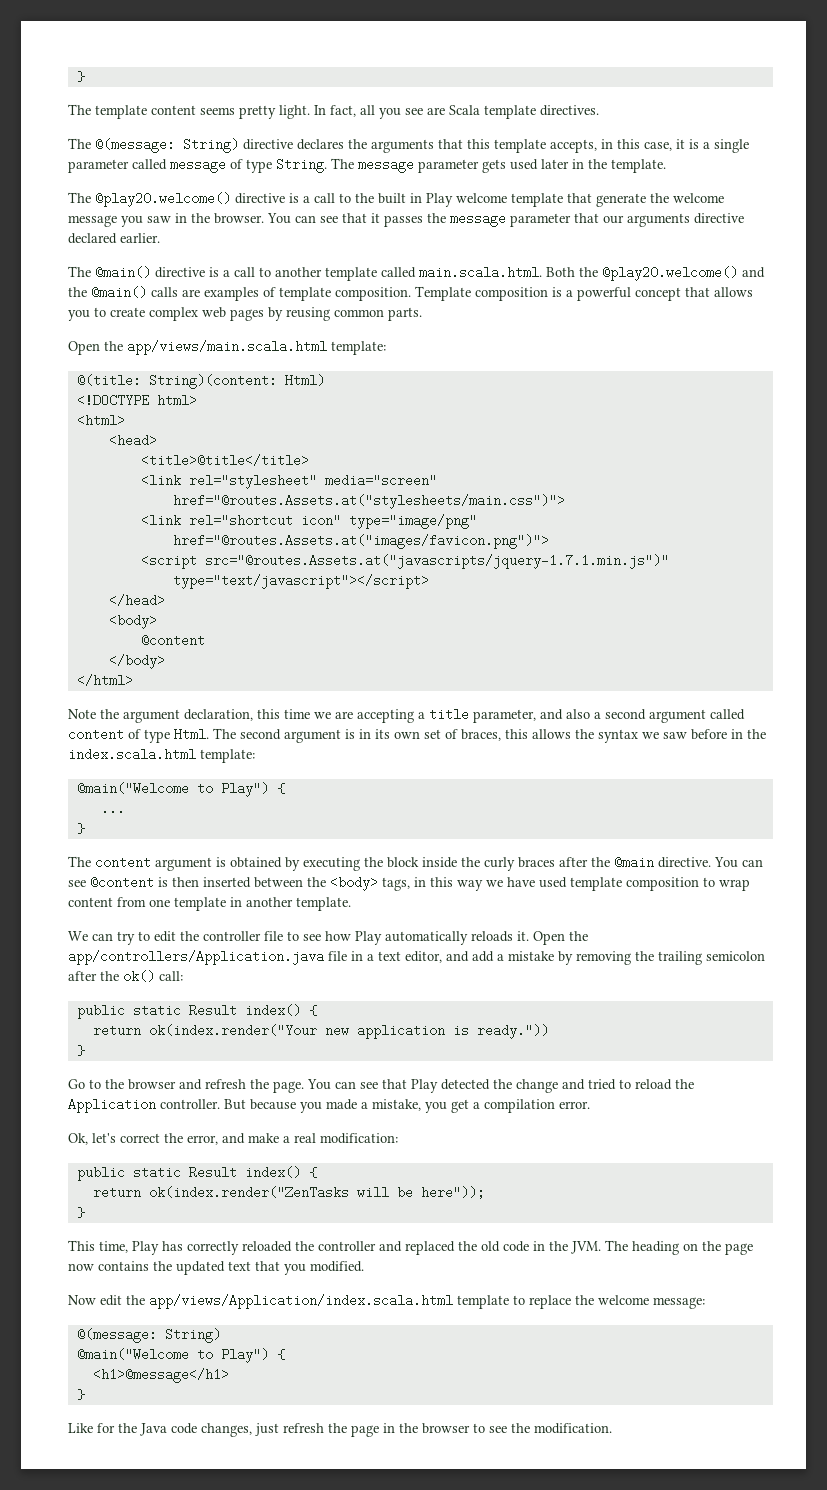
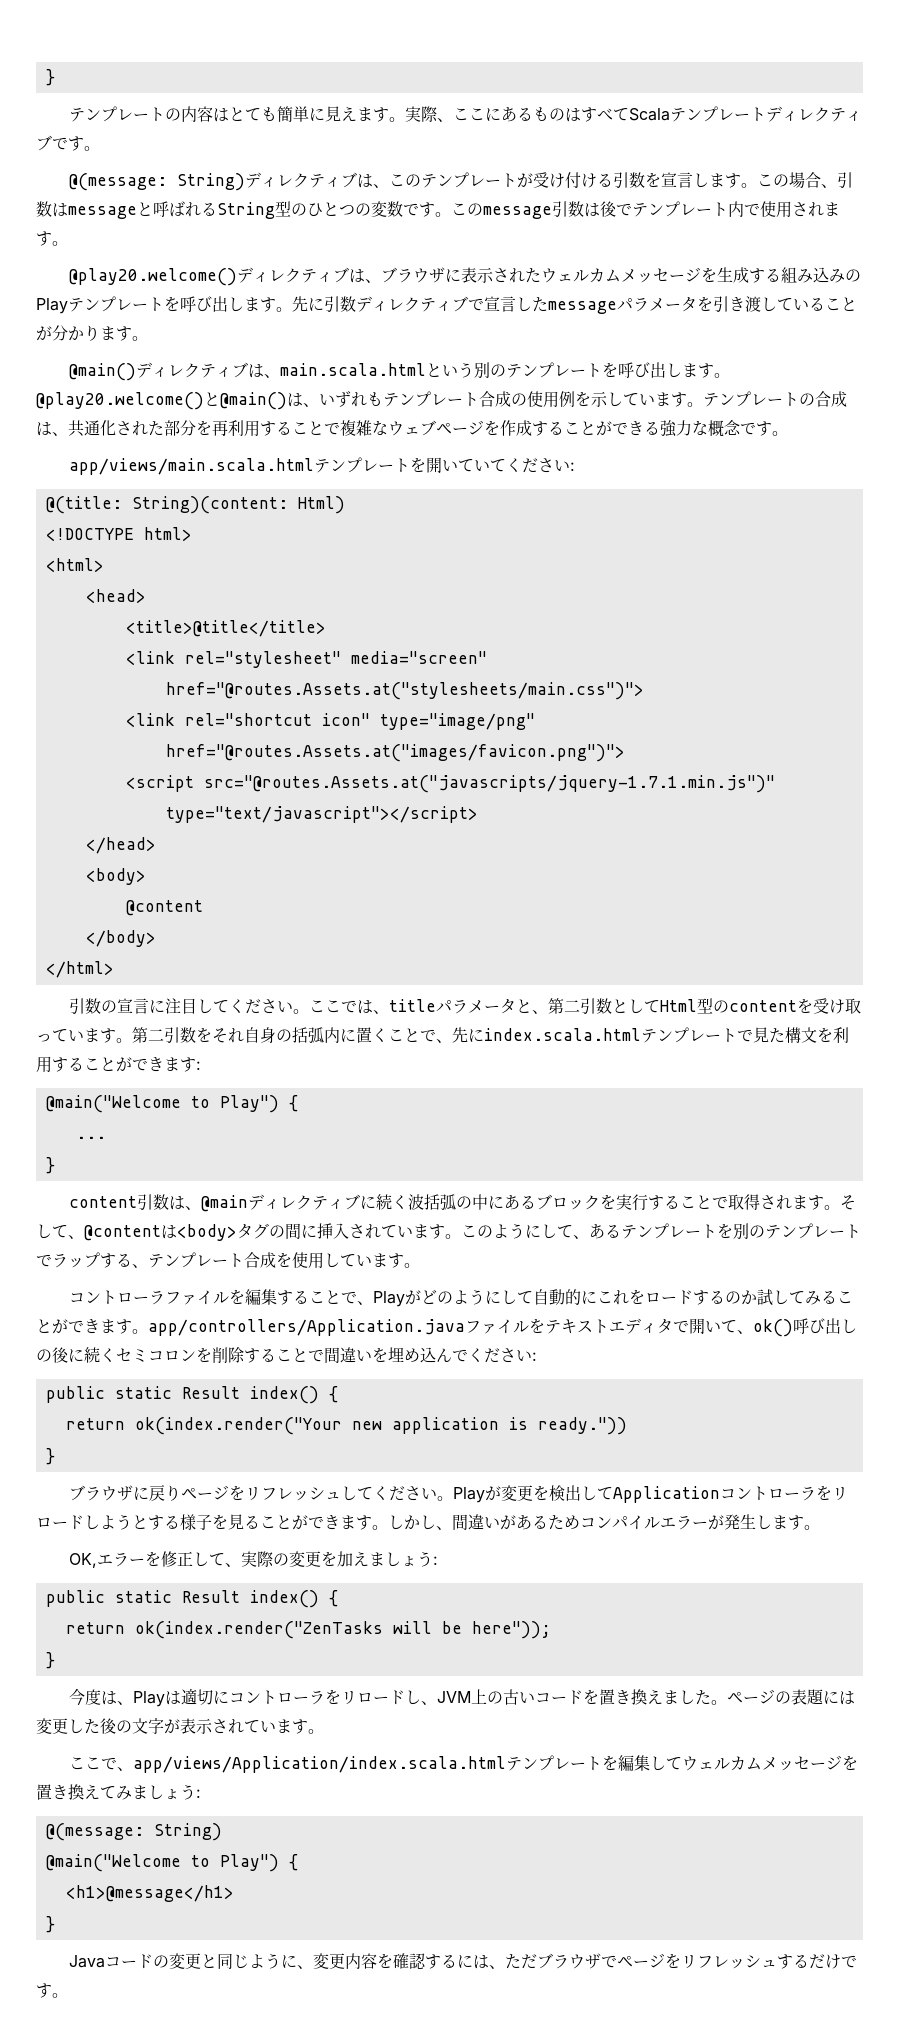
[76,71,85,82] [68,104,599,119] [68,138,749,153] [68,158,666,173] [68,192,724,207] [68,212,744,227] [68,233,160,244] [68,266,765,281] [68,286,753,301] [68,307,422,321] [68,340,386,355] } // The template content seems pretty light. In fact, all you see are Scala template directives. // The @(message: String) directive declares the arguments that this template accepts, in this case, it is a single parameter called message of type String. The message parameter gets used later in the template. // The @play20.welcome() directive is a call to the built in Play welcome template that generate the welcome message you saw in the browser. You can see that it passes the message parameter that our arguments directive declared earlier. // The @main() directive is a call to another template called main.scala.html. Both the @play20.welcome() and the @main() calls are examples of template composition. Template composition is a powerful concept that allows you to create complex web pages by reusing common parts. // Open the app/views/main.scala.html template: -> [45,69,55,86] [69,106,863,122] [36,135,100,151] [69,172,854,191] [36,201,840,219] [36,231,68,246] [69,267,862,286] [36,296,857,314] [36,325,148,341] [69,362,731,381] [36,391,847,410] [36,420,788,437] [69,457,576,475] } // テンプレートの内容はとても簡単に見えます。実際、ここにあるものはすべてScalaテンプレートディレクティブです。 // @(message: String)ディレクティブは、このテンプレートが受け付ける引数を宣言します。この場合、引数はmessageと呼ばれるString型のひとつの変数です。このmessage引数は後でテンプレート内で使用されます。 // @play20.welcome()ディレクティブは、ブラウザに表示されたウェルカムメッセージを生成する組み込みのPlayテンプレートを呼び出します。先に引数ディレクティブで宣言したmessageパラメータを引き渡していることが分かります。 // @main()ディレクティブは、main.scala.htmlという別のテンプレートを呼び出します。@play20.welcome()と@main()は、いずれもテンプレート合成の使用例を示しています。テンプレートの合成は、共通化された部分を再利用することで複雑なウェブページを作成することができる強力な概念です。 // app/views/main.scala.htmlテンプレートを開いていてください:
[68,708,745,723] [68,728,766,743] [68,748,255,763] Note the argument declaration, this time we are accepting a title parameter, and also a second argument called content of type Html. The second argument is in its own set of braces, this allows the syntax we saw before in the index.scala.html template: -> [69,998,862,1015] [36,1027,849,1044] [36,1056,201,1073] 引数の宣言に注目してください。ここでは、titleパラメータと、第二引数としてHtml型のcontentを受け取っています。第二引数をそれ自身の括弧内に置くことで、先にindex.scala.htmlテンプレートで見た構文を利用することができます:
[68,856,763,871] [68,876,750,891] [68,897,351,911] [68,931,588,945] [68,950,765,965] [68,970,183,983] The content argument is obtained by executing the block inside the curly braces after the @main directive. You can see @content is then inserted between the <body> tags, in this way we have used template composition to wrap content from one template in another template. // We can try to edit the controller file to see how Play automatically reloads it. Open the app/controllers/Application.java file in a text editor, and add a mistake by removing the trailing semicolon after the ok() call: -> [69,1194,857,1212] [36,1223,861,1241] [36,1252,420,1269] [69,1289,854,1307] [36,1318,857,1337] [36,1347,537,1363] content引数は、@mainディレクティブに続く波括弧の中にあるブロックを実行することで取得されます。そして、@contentは<body>タグの間に挿入されています。このようにして、あるテンプレートを別のテンプレートでラップする、テンプレート合成を使用しています。 // コントローラファイルを編集することで、Playがどのようにして自動的にこれをロードするのか試してみることができます。app/controllers/Application.javaファイルをテキストエディタで開いて、ok()呼び出しの後に続くセミコロンを削除することで間違いを埋め込んでください:
[68,1079,694,1093] [68,1098,590,1113] [68,1133,398,1145] Go to the browser and refresh the page. You can see that Play detected the change and tried to reload the Application controller. But because you made a mistake, you get a compilation error. // Ok, let's correct the error, and make a real modification: -> [69,1485,849,1503] [36,1514,820,1530] [69,1551,439,1568] ブラウザに戻りページをリフレッシュしてください。Playが変更を検出してApplicationコントローラをリロードしようとする様子を見ることができます。しかし、間違いがあるためコンパイルエラーが発生します。 // OK,エラーを修正して、実際の変更を加えましょう:
[68,1240,753,1255] [68,1261,364,1275] [68,1294,705,1309] This time, Play has correctly reloaded the controller and replaced the old code in the JVM. The heading on the page now contains the updated text that you modified. // Now edit the app/views/Application/index.scala.html template to replace the welcome message: -> [69,1688,856,1707] [36,1718,324,1734] [69,1755,859,1773] [36,1784,201,1800] 今度は、Playは適切にコントローラをリロードし、JVM上の古いコードを置き換えました。ページの表題には変更した後の文字が表示されています。 // ここで、app/views/Application/index.scala.htmlテンプレートを編集してウェルカムメッセージを置き換えてみましょう:
[68,1423,612,1437] Like for the Java code changes, just refresh the page in the browser to see the modification. -> [69,1953,858,1969] [36,1983,68,1998] Javaコードの変更と同じように、変更内容を確認するには、ただブラウザでページをリフレッシュするだけです。

